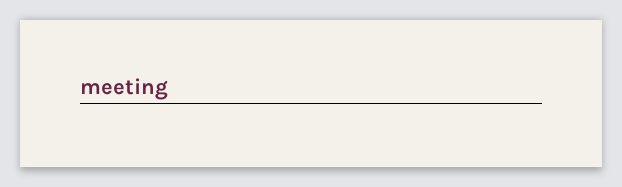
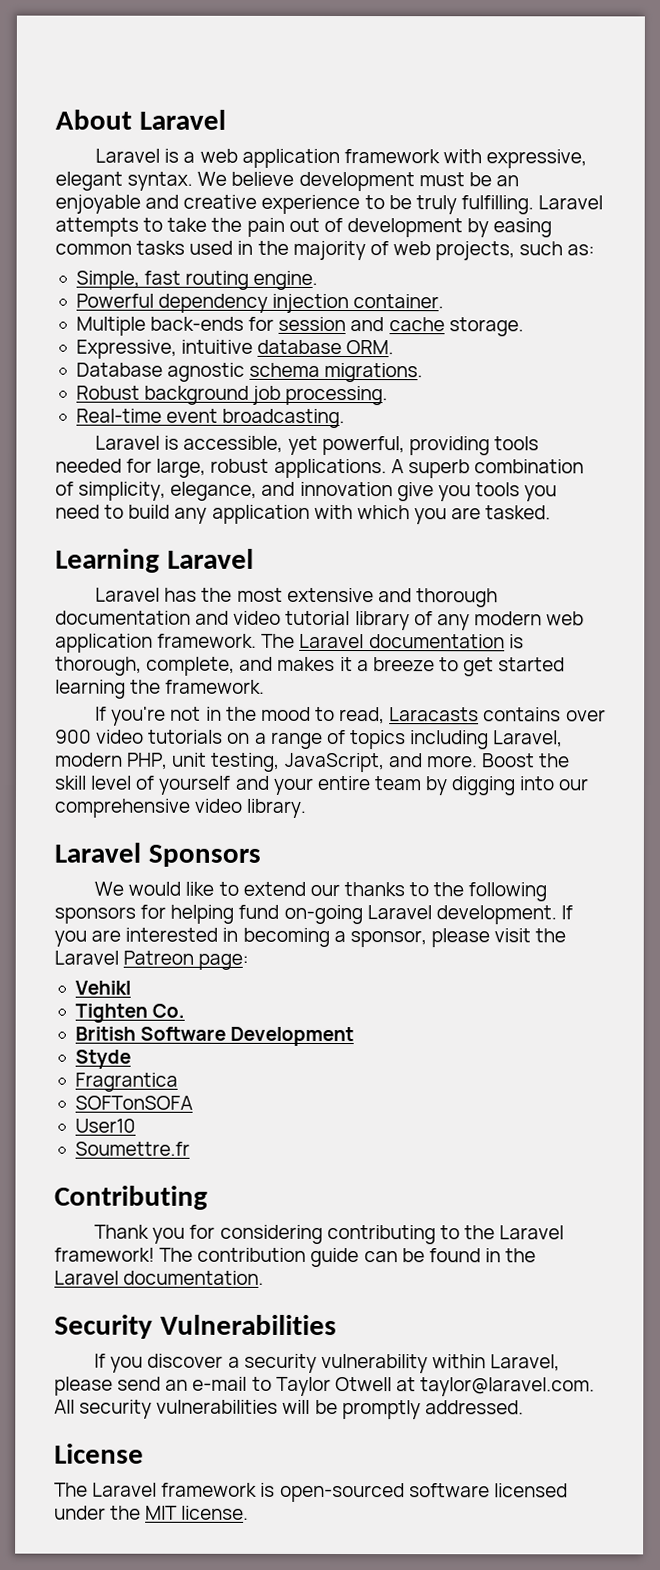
[80,78,168,100] meeting -> [55,109,226,130] [95,148,588,169] [55,171,519,192] [55,194,604,215] [55,217,553,238] [55,240,596,261] [75,270,319,290] [75,293,445,314] [75,316,524,337] [75,339,395,359] [75,362,424,383] [75,385,389,406] [75,408,346,429] [95,435,539,456] [55,458,584,479] [55,481,558,502] [55,504,552,525] [55,548,254,573] [95,587,498,608] [55,610,585,631] [55,633,524,653] [55,656,566,677] [55,679,266,699] [95,706,606,726] [55,729,564,750] [55,752,571,773] [54,775,590,796] [54,798,307,818] [54,842,261,867] [94,881,548,902] [54,904,573,925] [54,927,567,948] [54,950,250,970] [74,980,131,995] [74,1003,186,1023] [74,1026,355,1047] [74,1049,131,1069] [74,1072,178,1092] [74,1095,193,1110] [74,1118,136,1133] [74,1141,190,1156] [54,1185,208,1210] [94,1224,565,1245] [54,1247,537,1268] [54,1270,265,1285] [54,1314,337,1339] [94,1353,561,1374] [54,1376,596,1397] [54,1399,524,1420] [54,1443,144,1464] [54,1482,568,1503] [54,1505,250,1520] About Laravel // Laravel is a web application framework with expressive, elegant syntax. We believe development must be an enjoyable and creative experience to be truly fulfilling. Laravel attempts to take the pain out of development by easing common tasks used in the majority of web projects, such as: // Simple, fast routing engine. // Powerful dependency injection container. // Multiple back-ends for session and cache storage. // Expressive, intuitive database ORM. // Database agnostic schema migrations. // Robust background job processing. // Real-time event broadcasting. // Laravel is accessible, yet powerful, providing tools needed for large, robust applications. A superb combination of simplicity, elegance, and innovation give you tools you need to build any application with which you are tasked. // Learning Laravel // Laravel has the most extensive and thorough documentation and video tutorial library of any modern web application framework. The Laravel documentation is thorough, complete, and makes it a breeze to get started learning the framework. // If you're not in the mood to read, Laracasts contains over 900 video tutorials on a range of topics including Laravel, modern PHP, unit testing, JavaScript, and more. Boost the skill level of yourself and your entire team by digging into our comprehensive video library. // Laravel Sponsors // We would like to extend our thanks to the following sponsors for helping fund on-going Laravel development. If you are interested in becoming a sponsor, please visit the Laravel Patreon page: // Vehikl // Tighten Co. // British Software Development // Styde // Fragrantica // SOFTonSOFA // User10 // Soumettre.fr // Contributing // Thank you for considering contributing to the Laravel framework! The contribution guide can be found in the Laravel documentation. // Security Vulnerabilities // If you discover a security vulnerability within Laravel, please send an e-mail to Taylor Otwell at taylor@laravel.com. All security vulnerabilities will be promptly addressed. // License // The Laravel framework is open-sourced software licensed under the MIT license.

